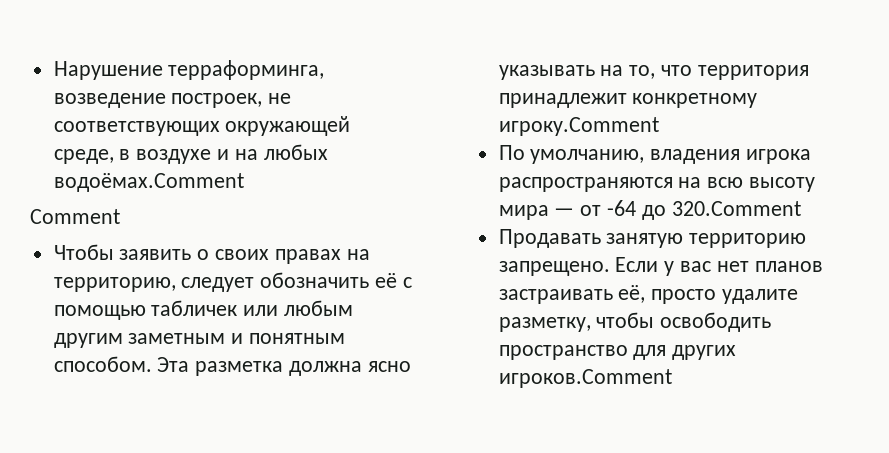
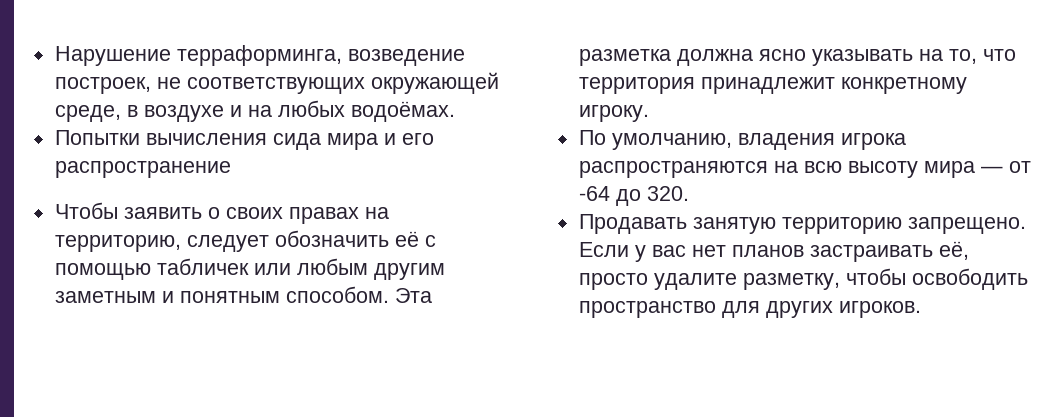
[53,173,244,192] [30,209,120,224] водоёмах.Comment // Comment -> [350,101,455,122] [54,130,434,150] [54,161,231,178] водоёмах. // Попытки вычисления сида мира и его распространение
[498,117,659,136] игроку.Comment -> [578,105,649,122] игроку.
[671,201,801,216] 320.Comment -> [646,186,689,201] 320.
[498,369,672,388] игроков.Comment -> [838,301,921,318] игроков.

